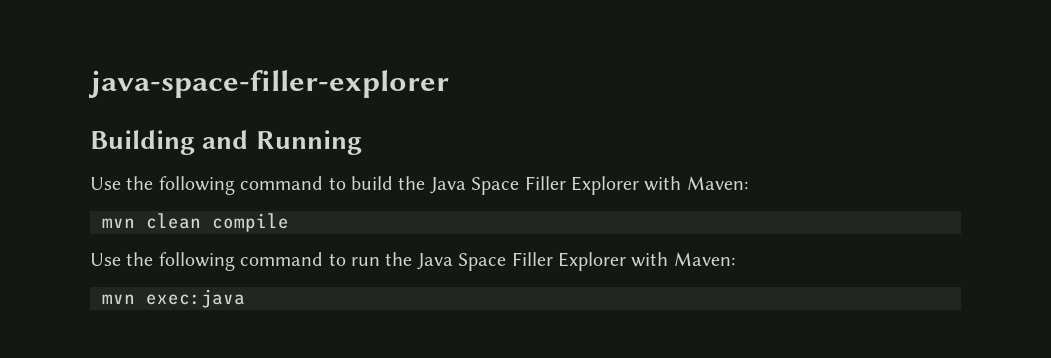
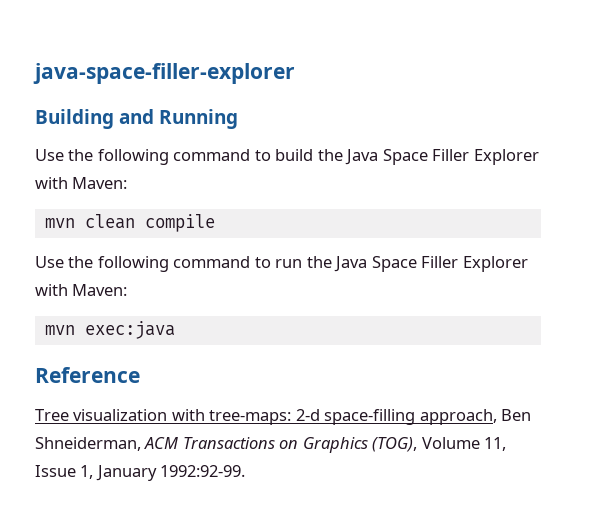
(245, 298) none -> [35,367,140,383] [35,409,532,425] [35,437,507,453] [35,465,246,481] // Reference // Tree visualization with tree-maps: 2-d space-filling approach, Ben Shneiderman, ACM Transactions on Graphics (TOG), Volume 11, Issue 1, January 1992:92-99.

